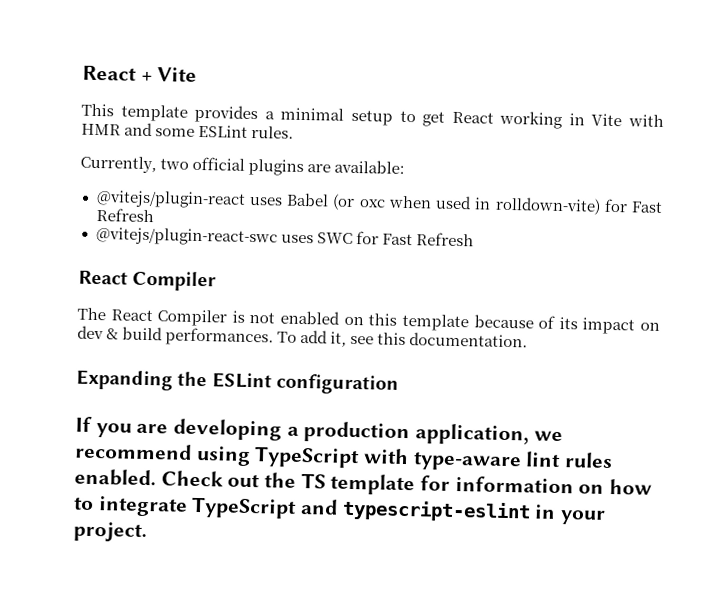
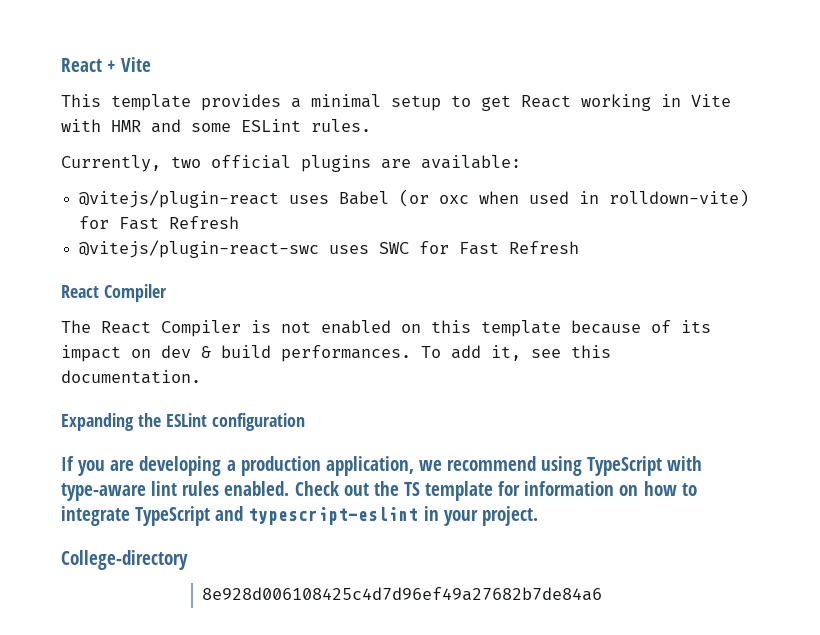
(147, 532) none -> [61,550,188,570] [202,587,603,601] // College-directory // 8e928d006108425c4d7d96ef49a27682b7de84a6

